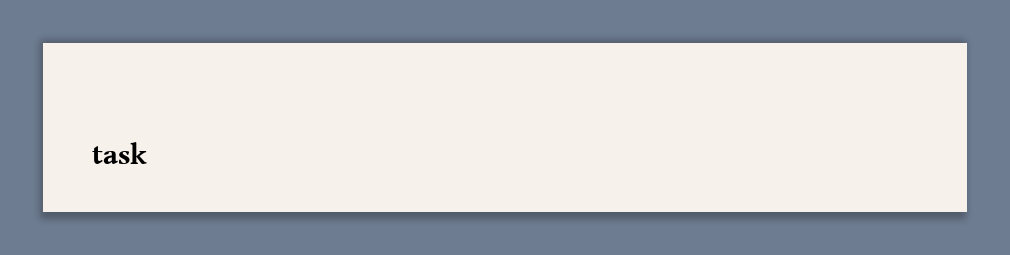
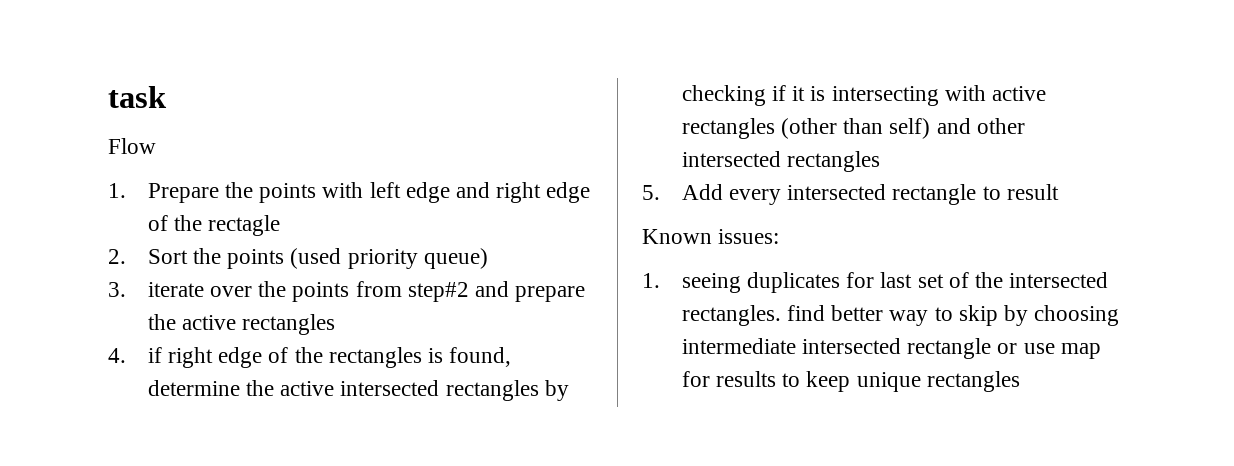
(147, 153) none -> [108,138,156,154] [108,182,591,203] [147,215,281,236] [108,248,488,269] [108,281,586,302] [147,314,336,335] [108,347,512,368] [147,380,569,401] [681,85,1046,106] [681,118,1025,139] [681,151,880,172] [642,184,1059,205] [642,229,780,244] [642,272,1109,293] [681,305,1120,326] [681,338,1101,359] [681,371,1020,392] // Flow // 1. Prepare the points with left edge and right edge of the rectagle // 2. Sort the points (used priority queue) // 3. iterate over the points from step#2 and prepare the active rectangles // 4. if right edge of the rectangles is found, determine the active intersected rectangles by checking if it is intersecting with active rectangles (other than self) and other intersected rectangles // 5. Add every intersected rectangle to result // Known issues: // 1. seeing duplicates for last set of the intersected rectangles. find better way to skip by choosing intermediate intersected rectangle or use map for results to keep unique rectangles

